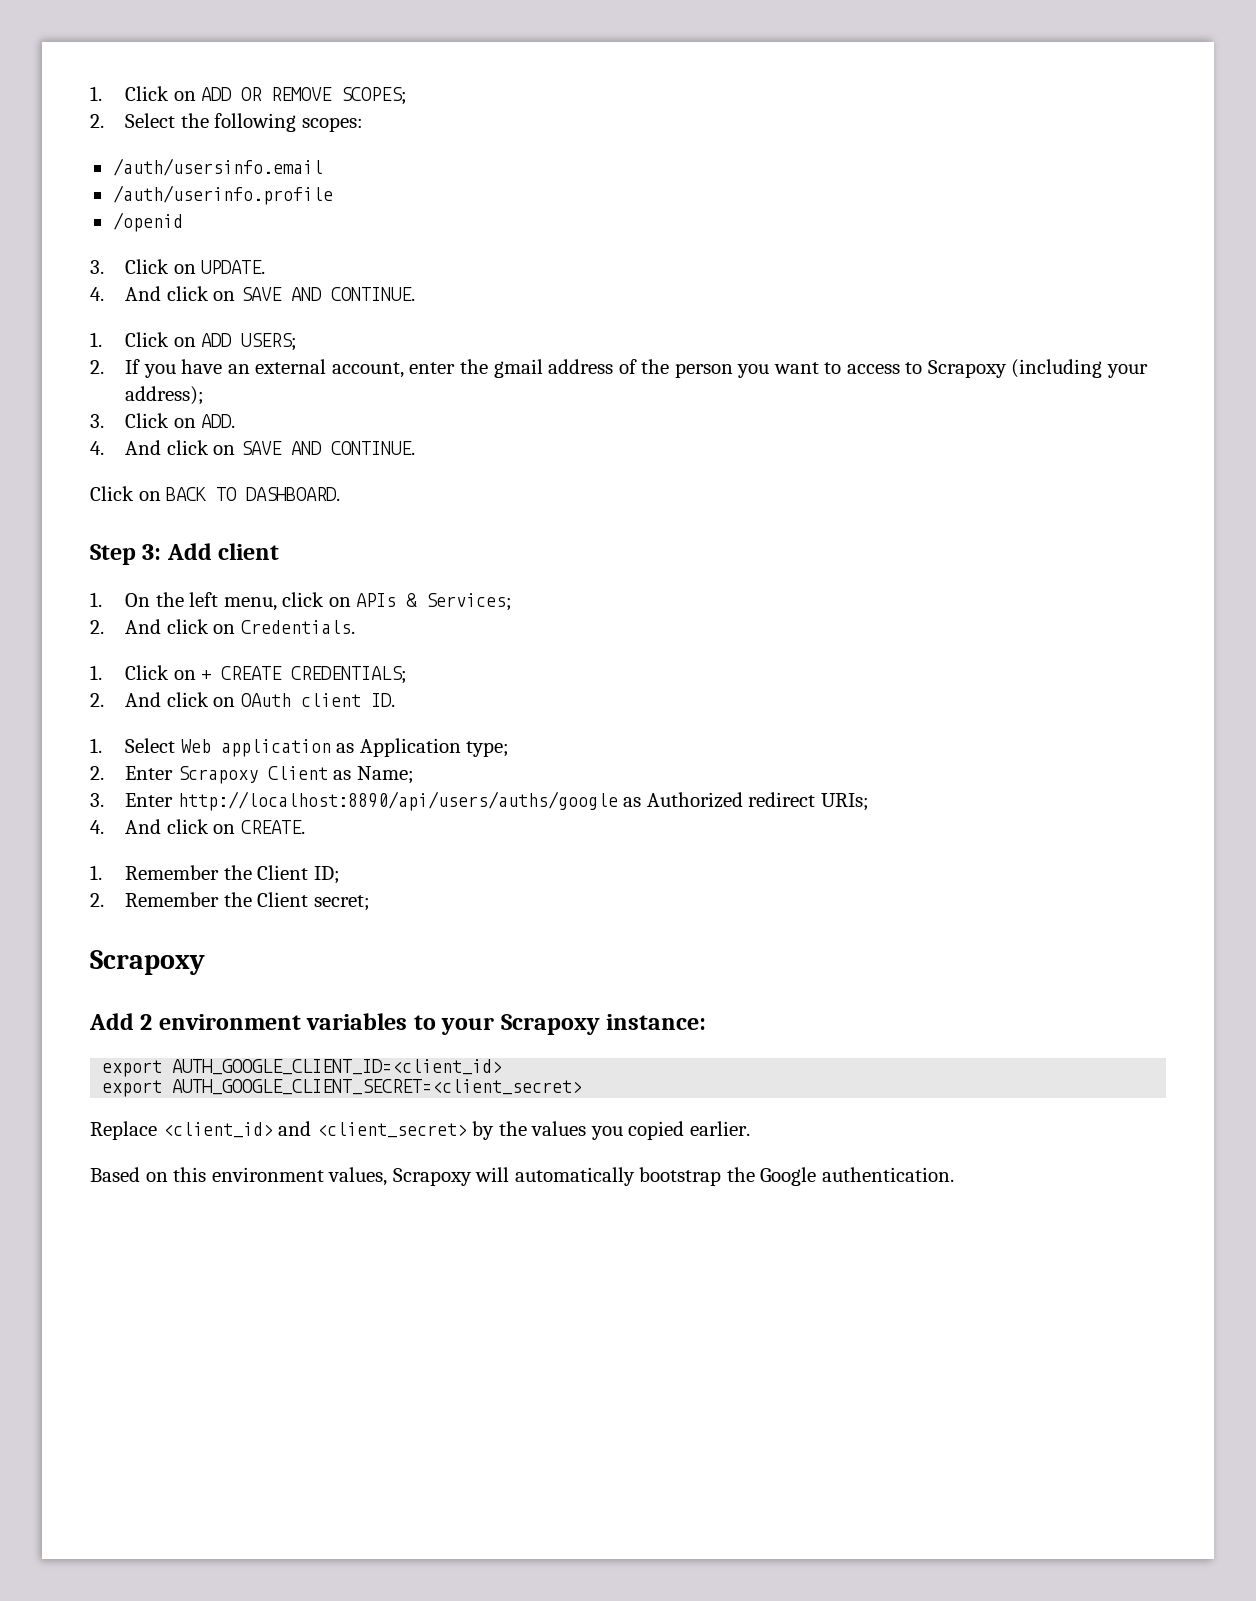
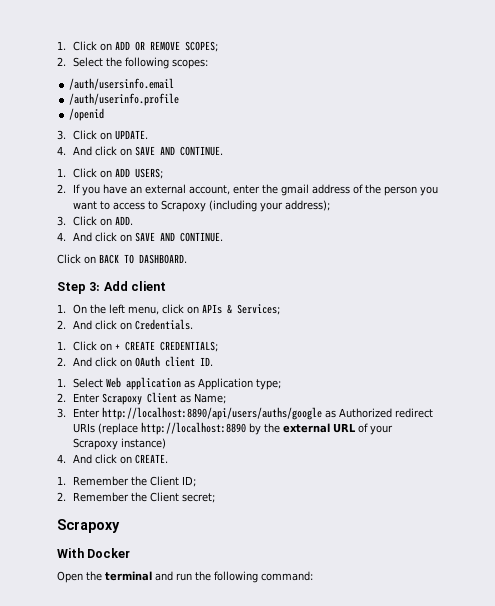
[820,793,869,811] URIs; -> [72,422,393,435] [72,438,166,450] URIs (replace http://localhost:8890 by the external URL of your Scrapoxy instance)
[89,1013,707,1035] [102,1059,503,1077] [102,1079,583,1097] [90,1121,750,1140] [90,1167,954,1186] Add 2 environment variables to your Scrapoxy instance: // export AUTH_GOOGLE_CLIENT_ID=<client_id> // export AUTH_GOOGLE_CLIENT_SECRET=<client_secret> // Replace <client_id> and <client_secret> by the values you copied earlier. // Based on this environment values, Scrapoxy will automatically bootstrap the Google authentication. -> [57,548,131,558] [57,571,313,583] With Docker // Open the terminal and run the following command:

